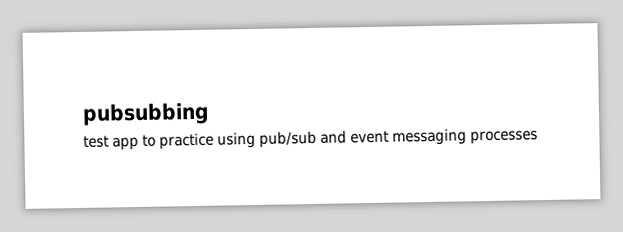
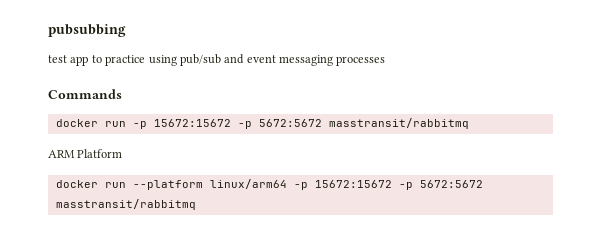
(539, 137) none -> [48,89,122,99] [55,118,469,129] [48,149,123,158] [55,179,483,190] [55,199,196,210] // Commands // docker run -p 15672:15672 -p 5672:5672 masstransit/rabbitmq // ARM Platform // docker run --platform linux/arm64 -p 15672:15672 -p 5672:5672 masstransit/rabbitmq

